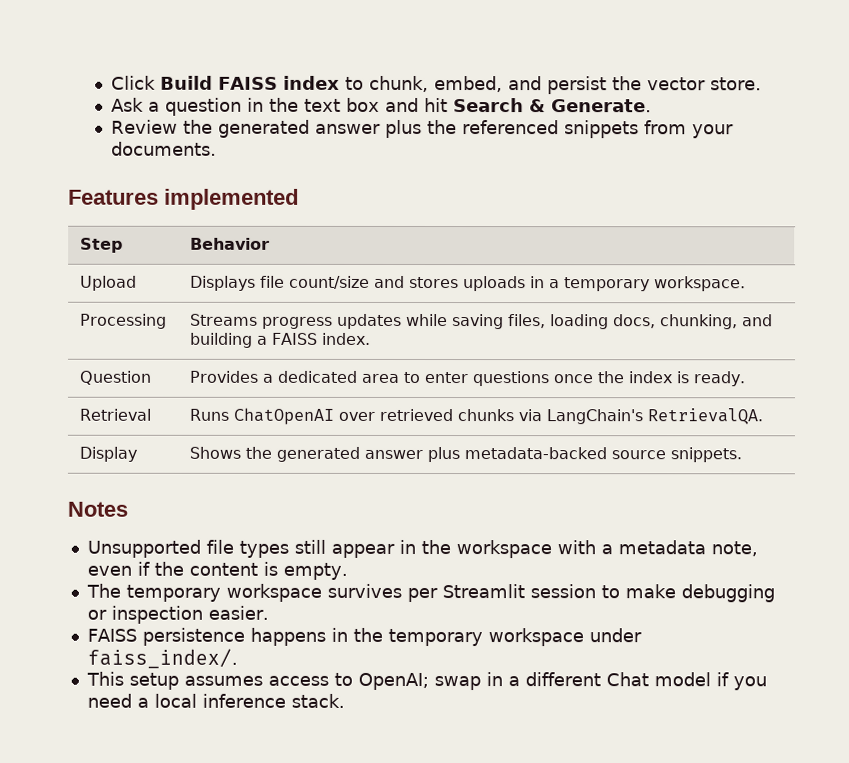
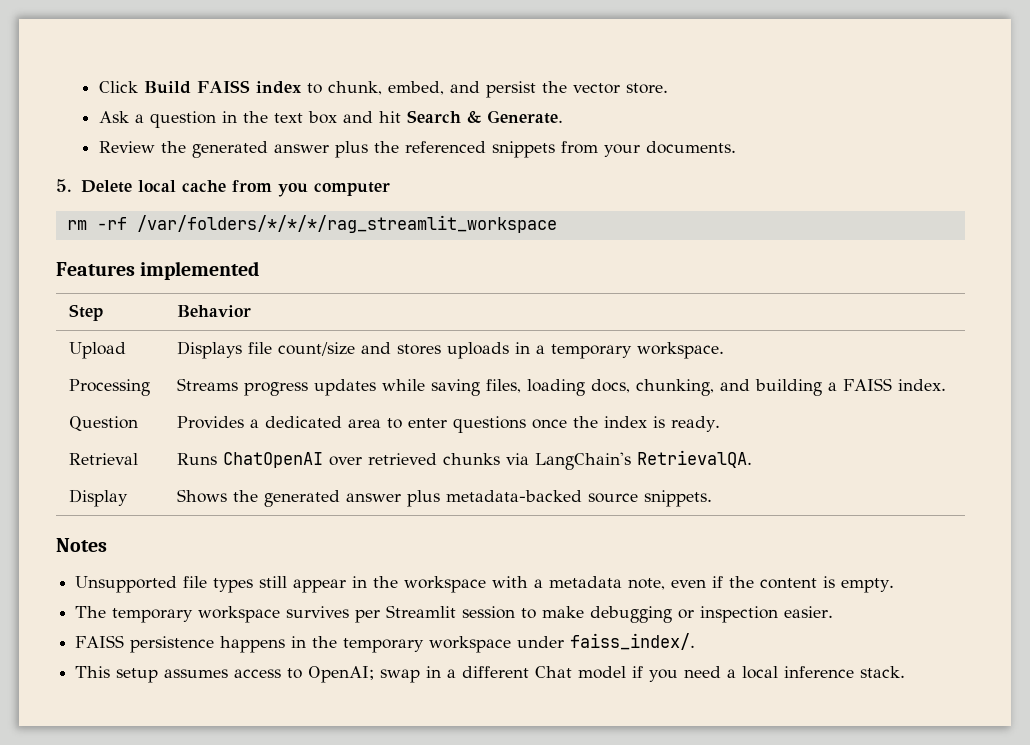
(217, 148) none -> [56,179,390,197] [66,215,557,233] // 5. Delete local cache from you computer // rm -rf /var/folders/*/*/*/rag_streamlit_workspace

